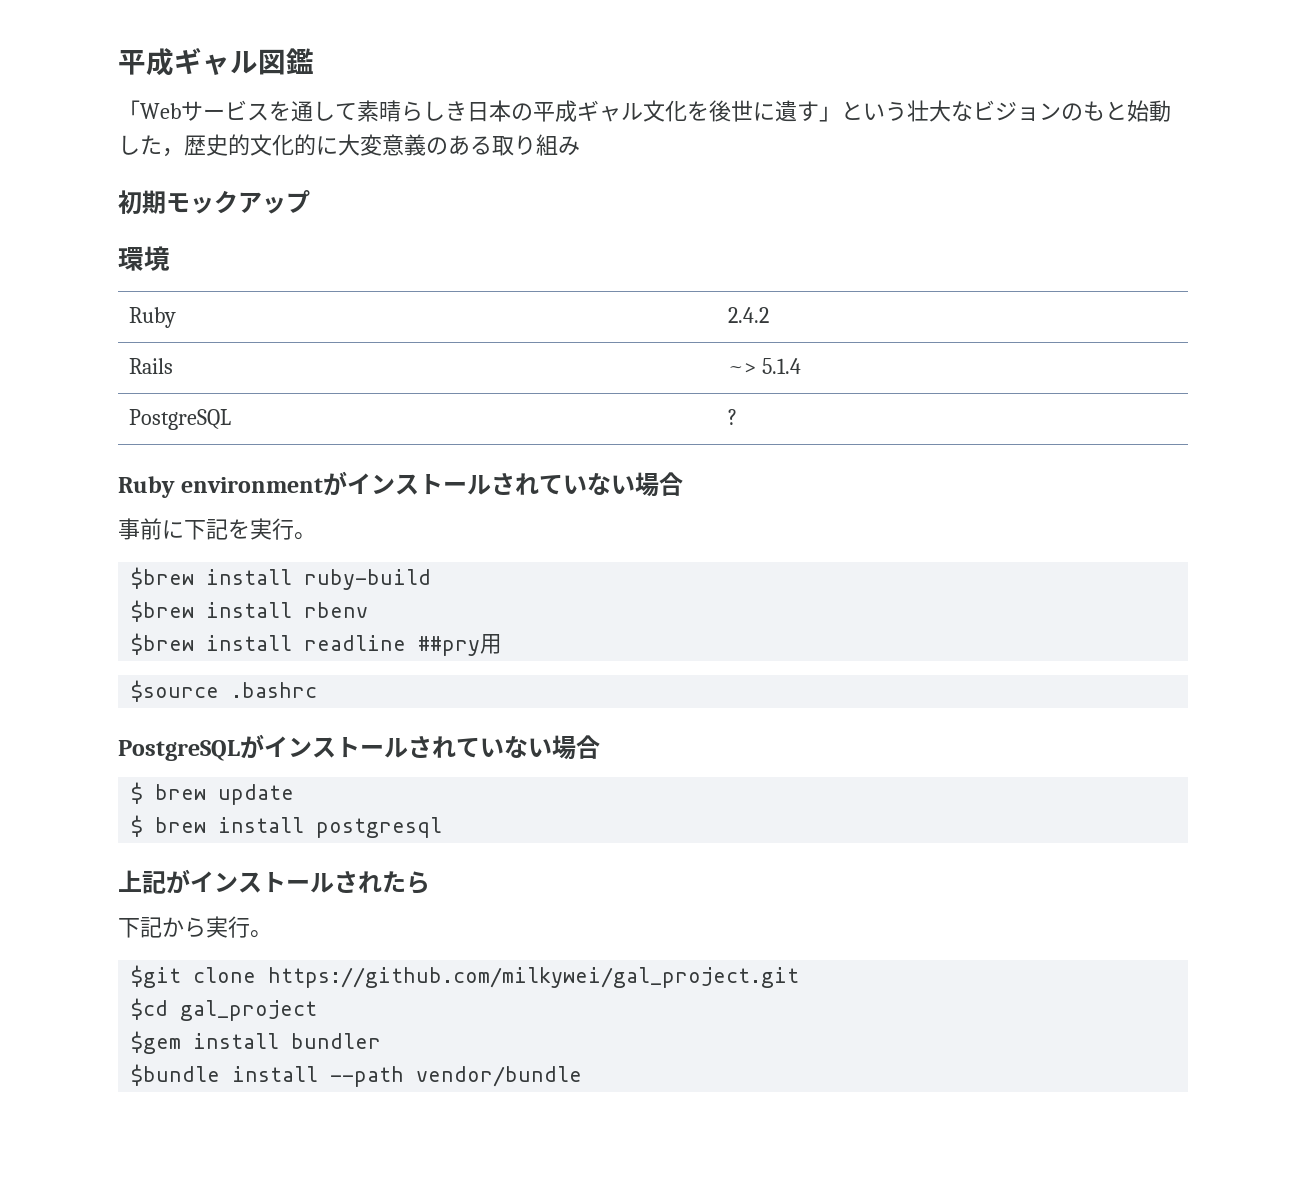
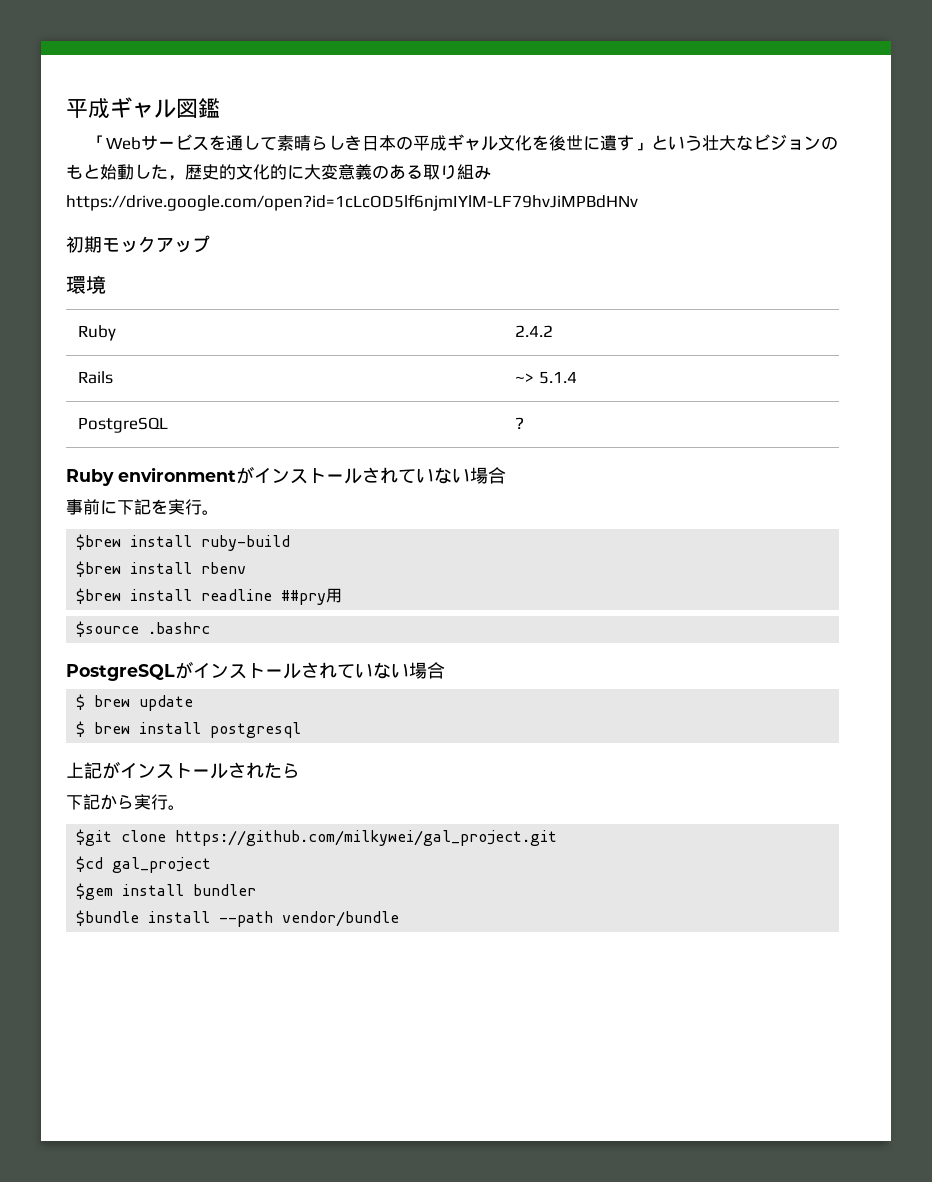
(580, 146) none -> [66,194,638,211] https://drive.google.com/open?id=1cLcOD5lf6njmIYlM-LF79hvJiMPBdHNv

